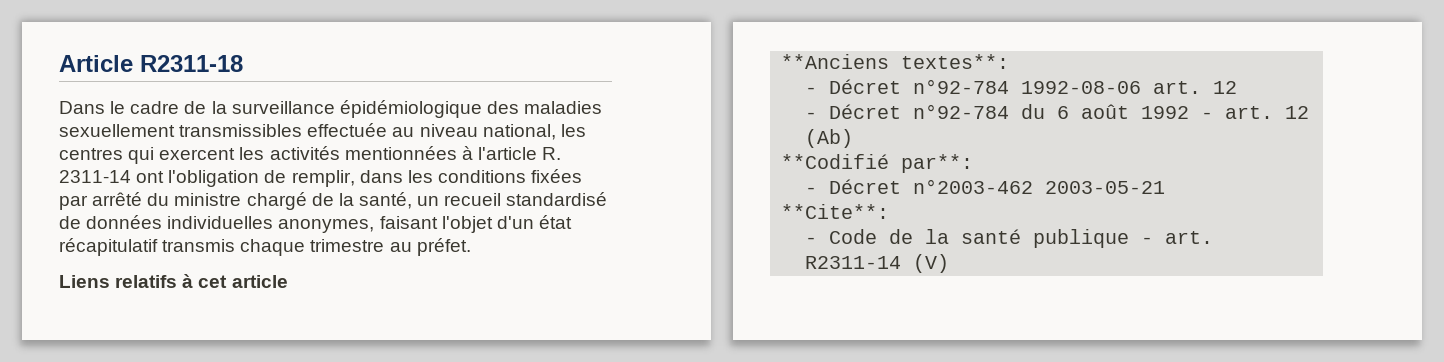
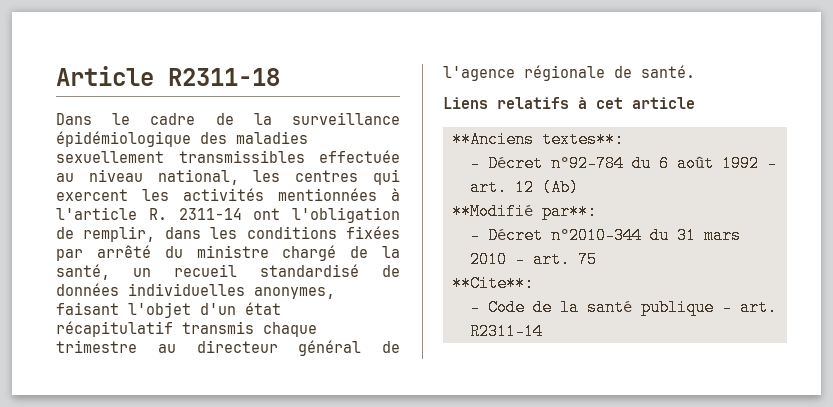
[416,238,471,256] préfet. -> [196,340,400,356] [443,65,695,81] directeur général de l'agence régionale de santé.
[805,79,1238,94] // - Décret n°92-784 1992-08-06 art. 12 -> (624, 139) none
[781,154,890,169] **Codifié -> [452,203,533,220] **Modifié
[913,179,1166,194] n°2003-462 2003-05-21 -> [551,227,741,244] [470,251,597,268] n°2010-344 du 31 mars 2010 - art. 75
[913,254,950,273] (V) -> (543, 331) none

